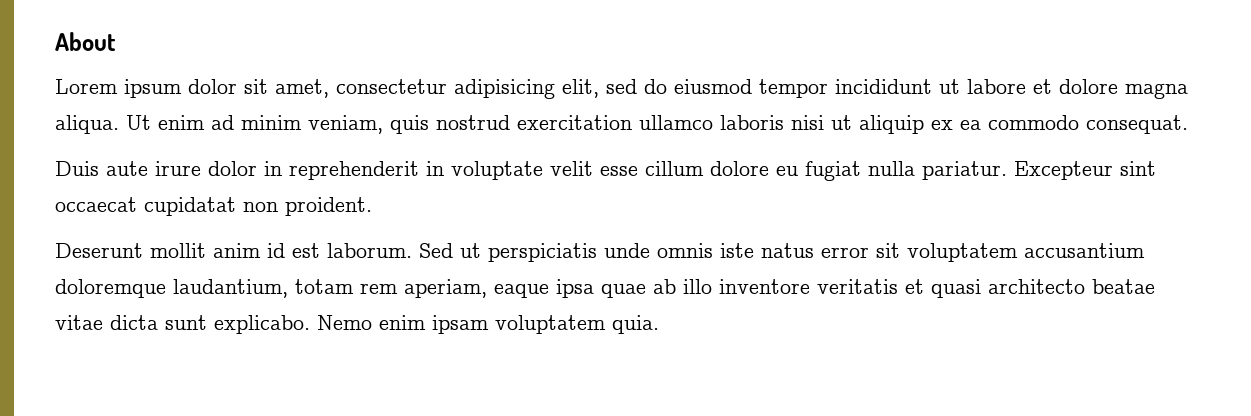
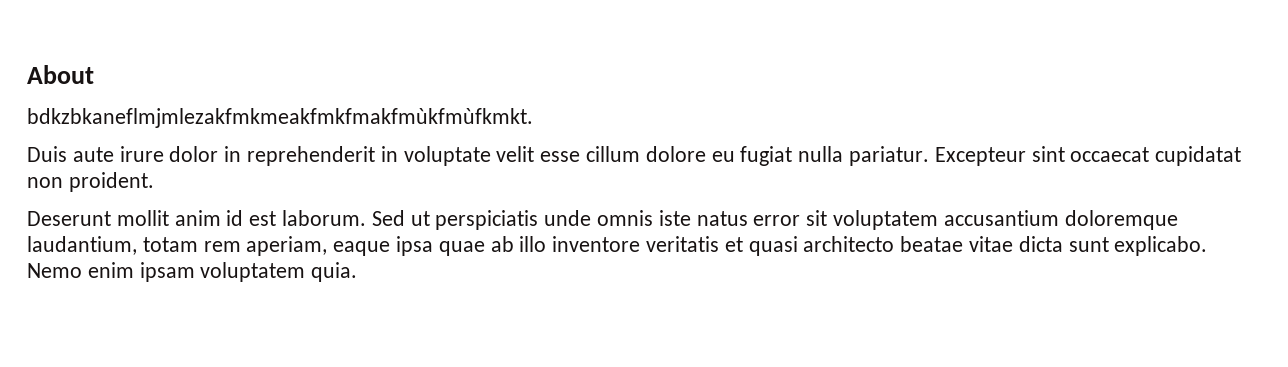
[55,79,1188,99] [55,115,1188,134] Lorem ipsum dolor sit amet, consectetur adipisicing elit, sed do eiusmod tempor incididunt ut labore et dolore magna aliqua. Ut enim ad minim veniam, quis nostrud exercitation ullamco laboris nisi ut aliquip ex ea commodo consequat. -> [27,108,533,128] bdkzbkaneflmjmlezakfmkmeakfmkfmakfmùkfmùfkmkt.

